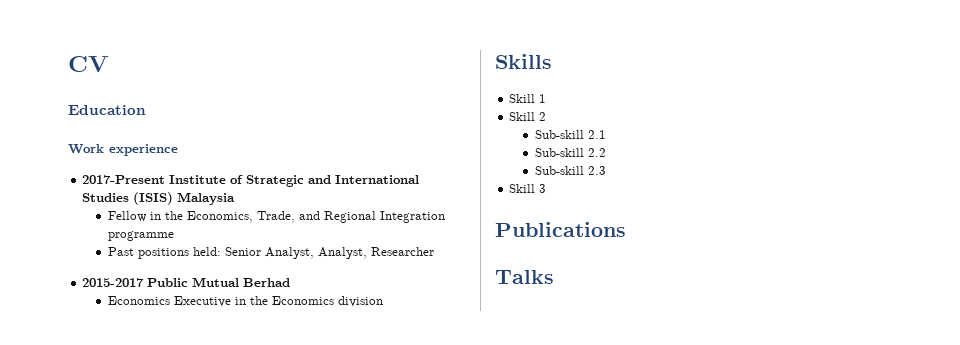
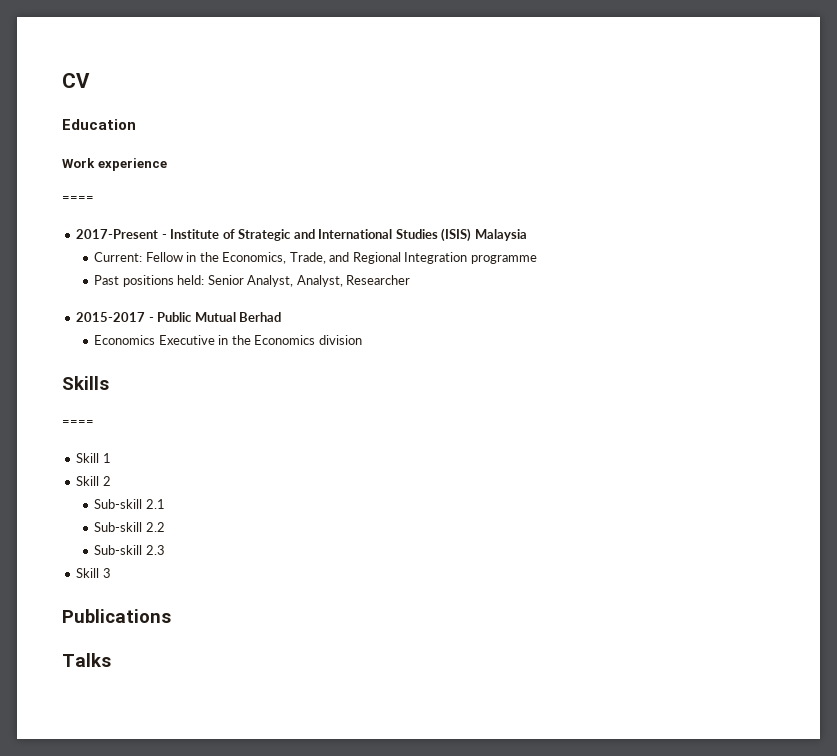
(178, 150) none -> [62,196,94,202] // ====
(166, 179) none -> [161,234,167,239] -
(236, 198) none -> [94,252,143,262] Current:
(145, 282) none -> [148,317,154,322] -
(552, 61) none -> [62,420,94,426] // ====

